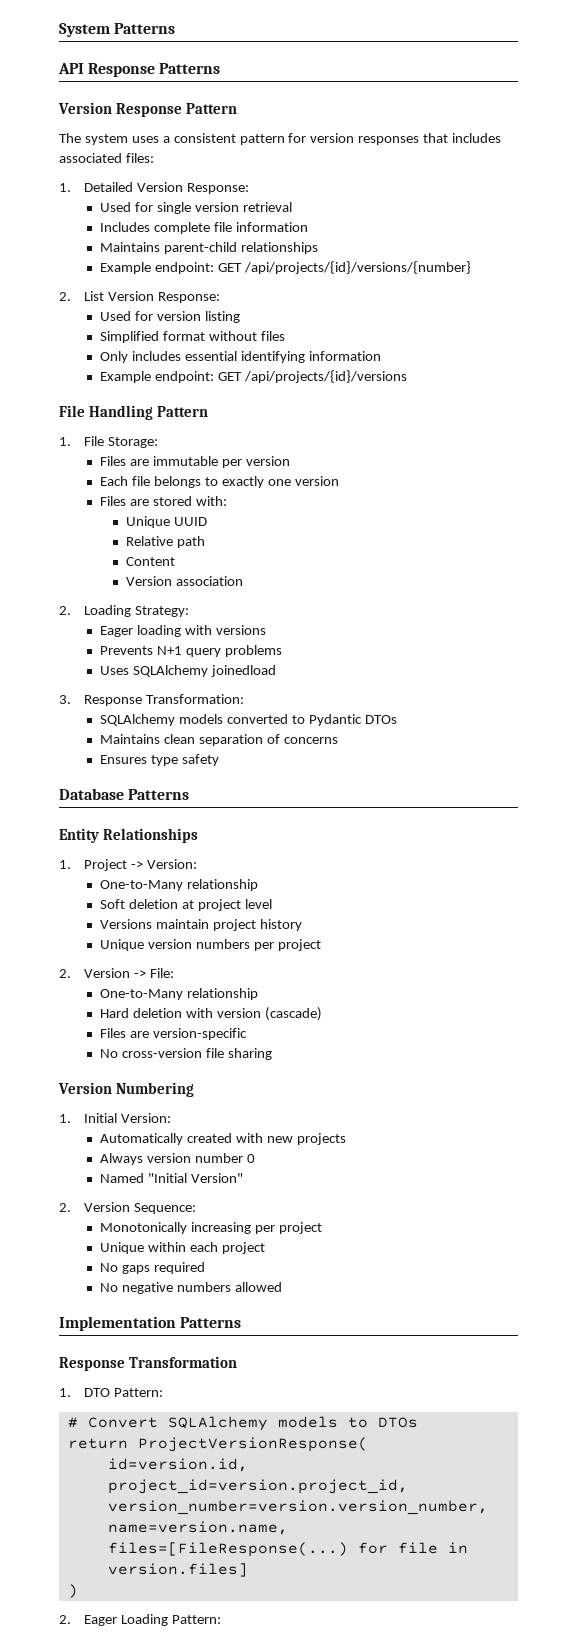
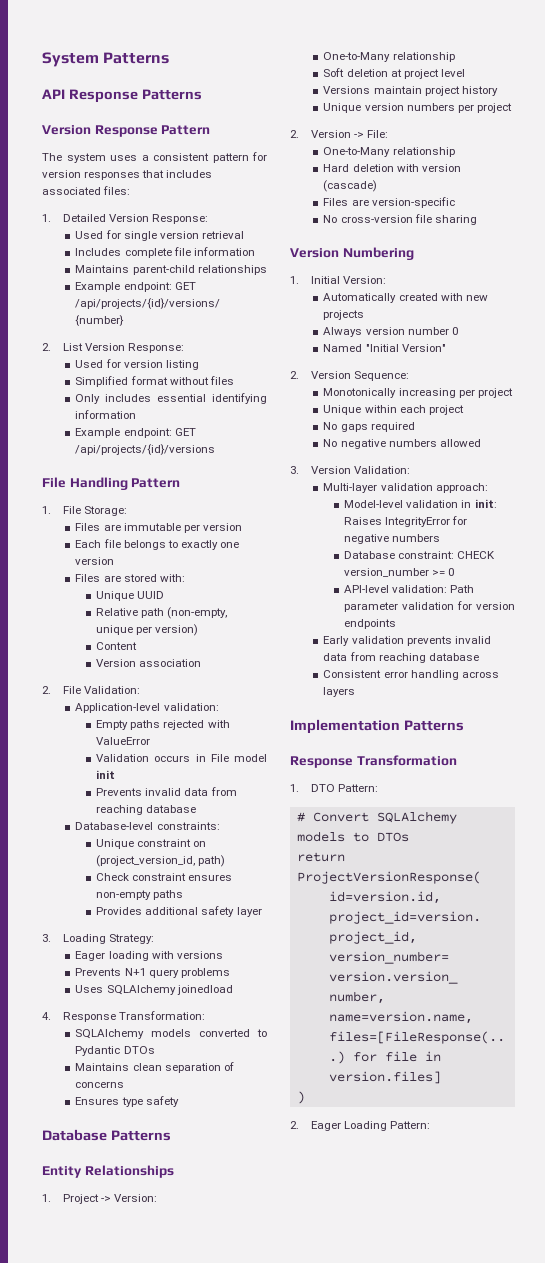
(205, 542) none -> [167,607,228,619] [96,624,199,636] (non-empty, unique per version)
(71, 610) none -> [62,686,140,694] [75,703,219,713] [96,720,230,730] [96,737,151,745] [96,754,267,762] [96,770,116,779] [96,787,237,796] [96,805,197,815] [75,822,220,830] [96,839,207,849] [96,855,226,867] [96,873,233,881] [96,890,184,900] [96,906,262,917] [42,934,51,942] File Validation: // Application-level validation: // Empty paths rejected with ValueError // Validation occurs in File model init // Prevents invalid data from reaching database // Database-level constraints: // Unique constraint on (project_version_id, path) // Check constraint ensures non-empty paths // Provides additional safety layer // 3.
[59,695,71,704] 3. -> [42,1012,51,1020] 4.
(283, 1287) none -> [290,466,410,474] [323,483,488,493] [344,499,497,508] [344,516,468,527] [344,534,441,544] [344,551,496,559] [344,568,455,577] [344,585,475,593] [344,601,515,612] [344,619,397,629] [323,636,491,646] [323,652,479,663] [323,670,499,680] [323,687,356,697] // 3. Version Validation: // Multi-layer validation approach: // Model-level validation in init: Raises IntegrityError for negative numbers // Database constraint: CHECK version_number >= 0 // API-level validation: Path parameter validation for version endpoints // Early validation prevents invalid data from reaching database // Consistent error handling across layers

